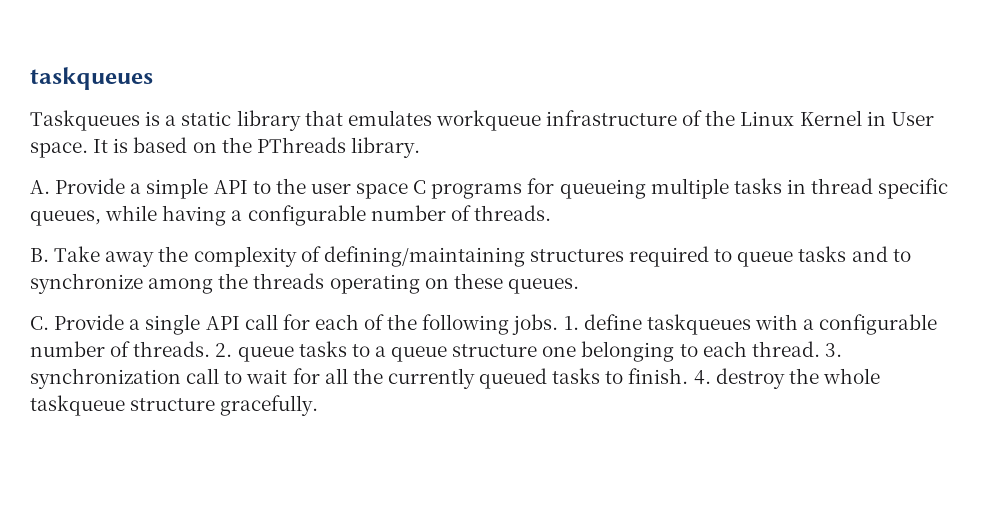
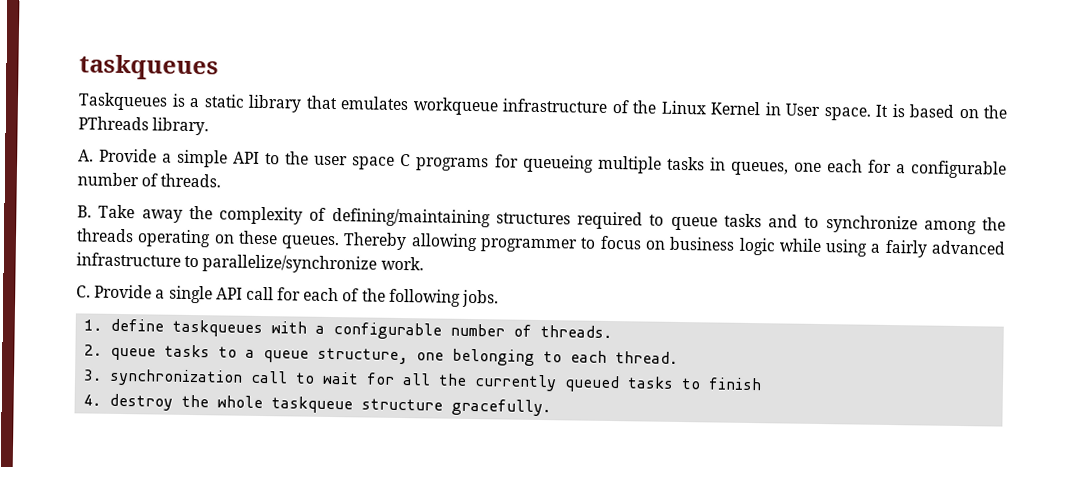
[811,178,949,199] [30,205,227,226] thread specific queues, while having -> [729,159,892,176] queues, one each for
(579, 286) none -> [343,232,1006,258] [76,252,424,274] Thereby allowing programmer to focus on business logic while using a fairly advanced infrastructure to parallelize/synchronize work.
(559, 324) none -> (500, 298) //
(211, 349) none -> (613, 332) //
[452,344,538,357] structure -> [317,347,409,365] structure,
(820, 349) none -> (679, 357) //
[628,368,689,384] finish. -> [708,377,763,391] finish //

